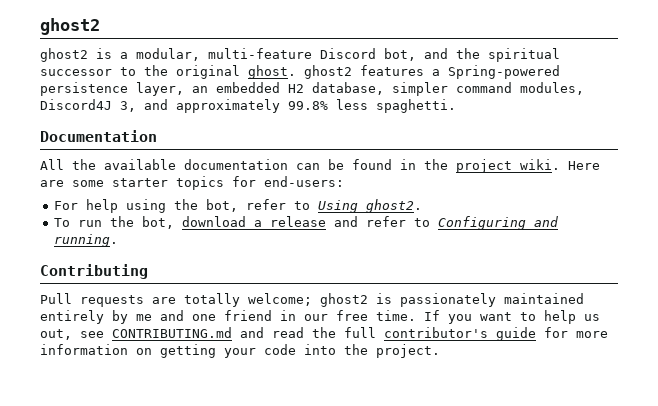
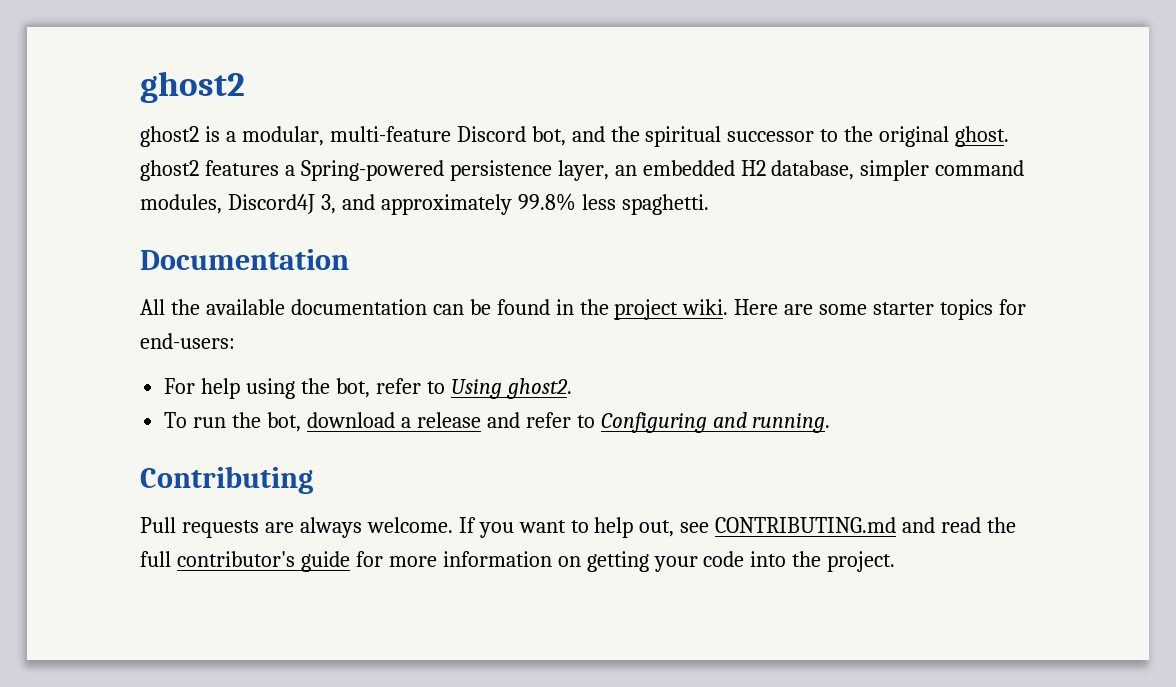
[184,293,584,307] [40,310,416,324] totally welcome; ghost2 is passionately maintained entirely by me and one friend in our free time. -> [299,517,453,538] always welcome.
[584,314,600,321] us -> (634, 527) none

